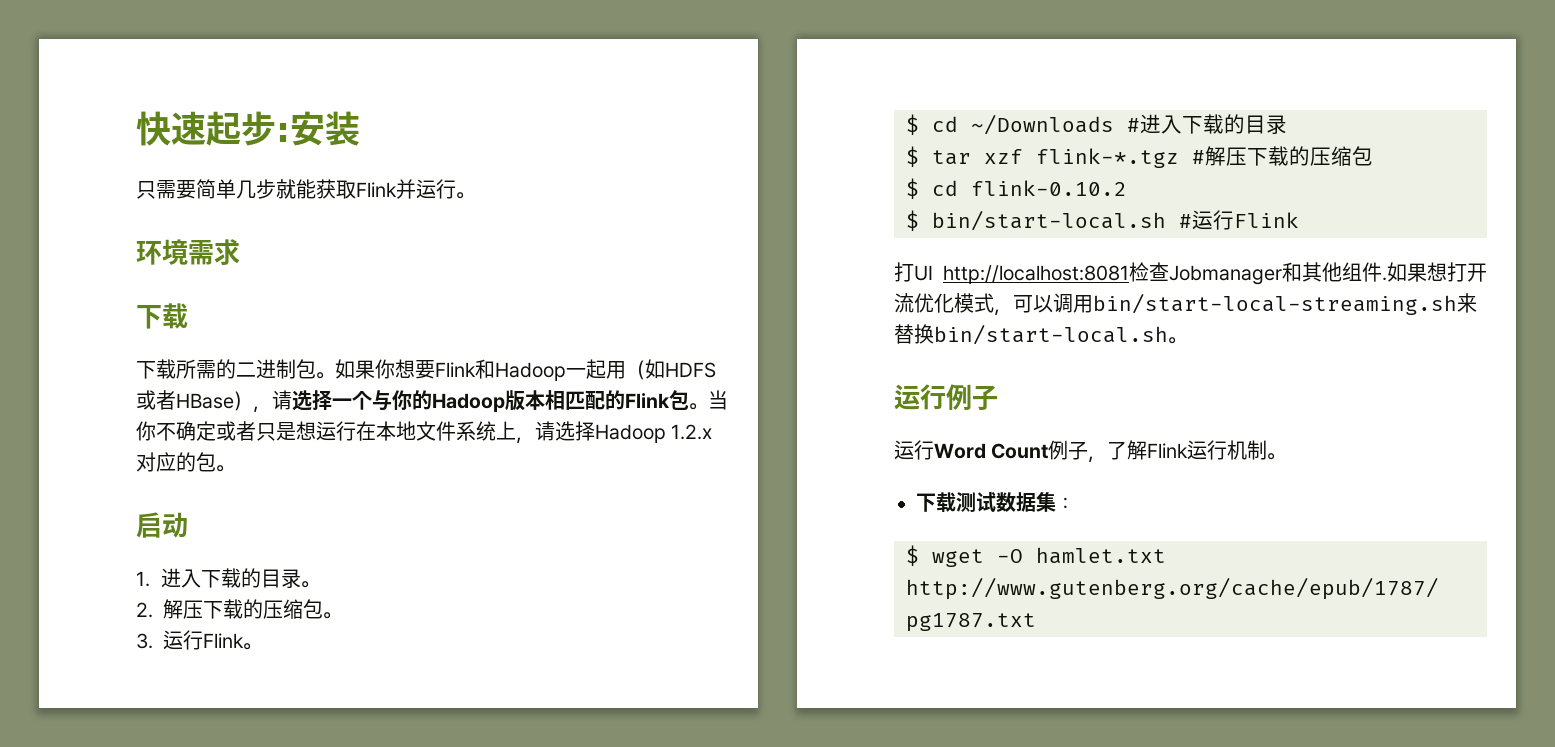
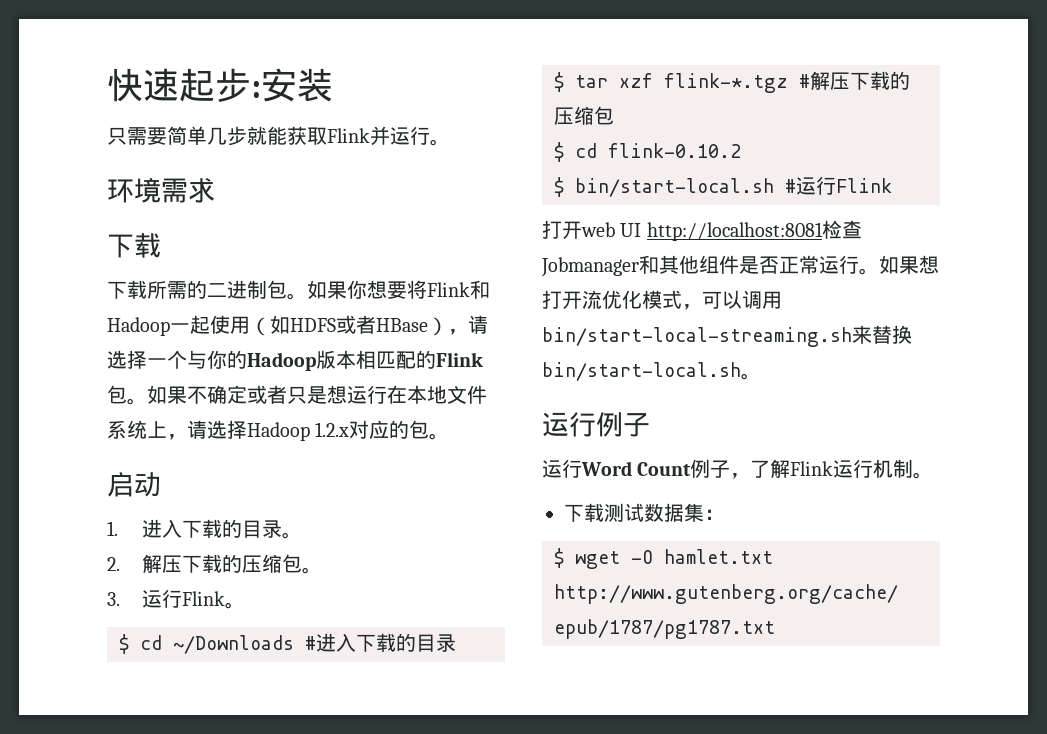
(435, 369) none -> [407,280,427,299] 将
(606, 369) none -> [210,315,230,334] 使
[708,390,728,410] [136,421,156,441] 当你 -> [147,385,187,404] 如果
(914, 272) none -> [562,221,615,239] 开web
[1382,277,1387,281] . -> [739,255,879,275] 是否正常运行。

